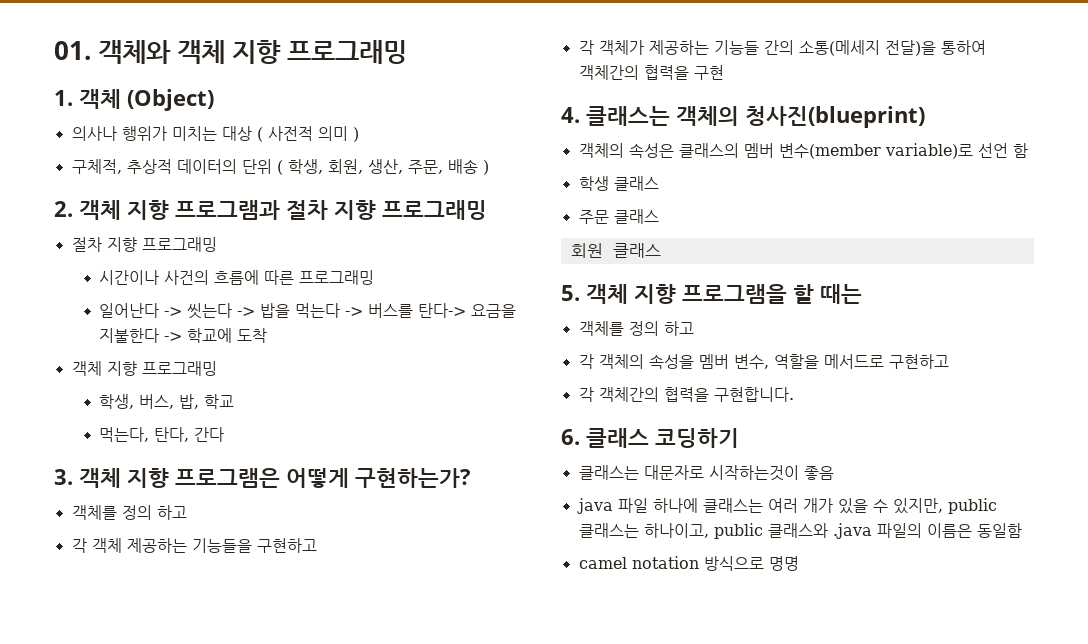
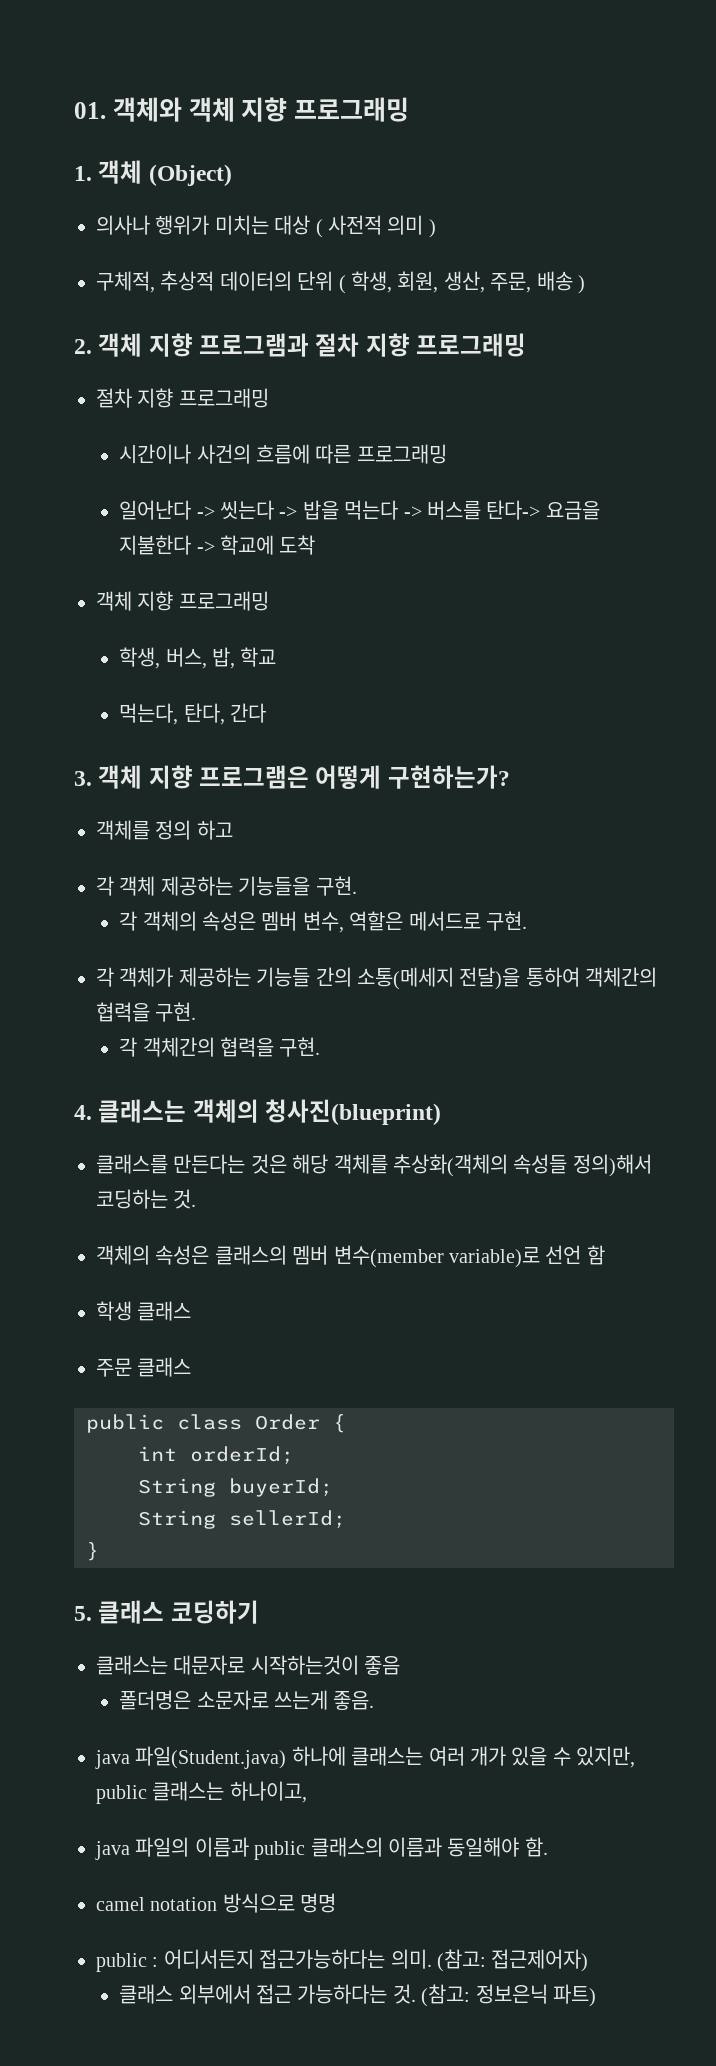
[256,538,317,553] 구현하고 -> [315,876,357,896] [119,911,528,933] 구현. // 각 객체의 속성은 멤버 변수, 역할은 메서드로 구현.
[693,65,724,80] 구현 -> [155,1002,197,1022] [119,1037,321,1057] 구현. // 각 객체간의 협력을 구현.
(925, 117) none -> [96,1154,652,1177] [96,1189,197,1209] // 클래스를 만든다는 것은 해당 객체를 추상화(객체의 속성들 정의)해서 코딩하는 것.
[570,243,661,258] [561,284,862,304] [578,321,694,336] [578,354,949,369] [578,387,794,402] [561,429,580,445] 회원 클래스 // 5. 객체 지향 프로그램을 할 때는 // 객체를 정의 하고 // 각 객체의 속성을 멤버 변수, 역할을 메서드로 구현하고 // 각 객체간의 협력을 구현합니다. // 6. -> [86,1414,346,1433] [138,1446,294,1465] [138,1478,333,1497] [138,1510,346,1529] [86,1542,99,1561] [74,1606,92,1621] public class Order { // int orderId; // String buyerId; // String sellerId; // } // 5.
[576,498,648,514] // java 파일 -> [119,1690,375,1710] [95,1746,287,1769] // 폴더명은 소문자로 쓰는게 좋음. // java 파일(Student.java)
[713,523,1022,539] [578,556,799,571] public 클래스와 .java 파일의 이름은 동일함 // camel notation 방식으로 명명 -> [95,1837,548,1860] [96,1893,337,1913] [96,1949,589,1972] [119,1984,597,2007] // java 파일의 이름과 public 클래스의 이름과 동일해야 함. // camel notation 방식으로 명명 // public : 어디서든지 접근가능하다는 의미. (참고: 접근제어자) // 클래스 외부에서 접근 가능하다는 것. (참고: 정보은닉 파트)

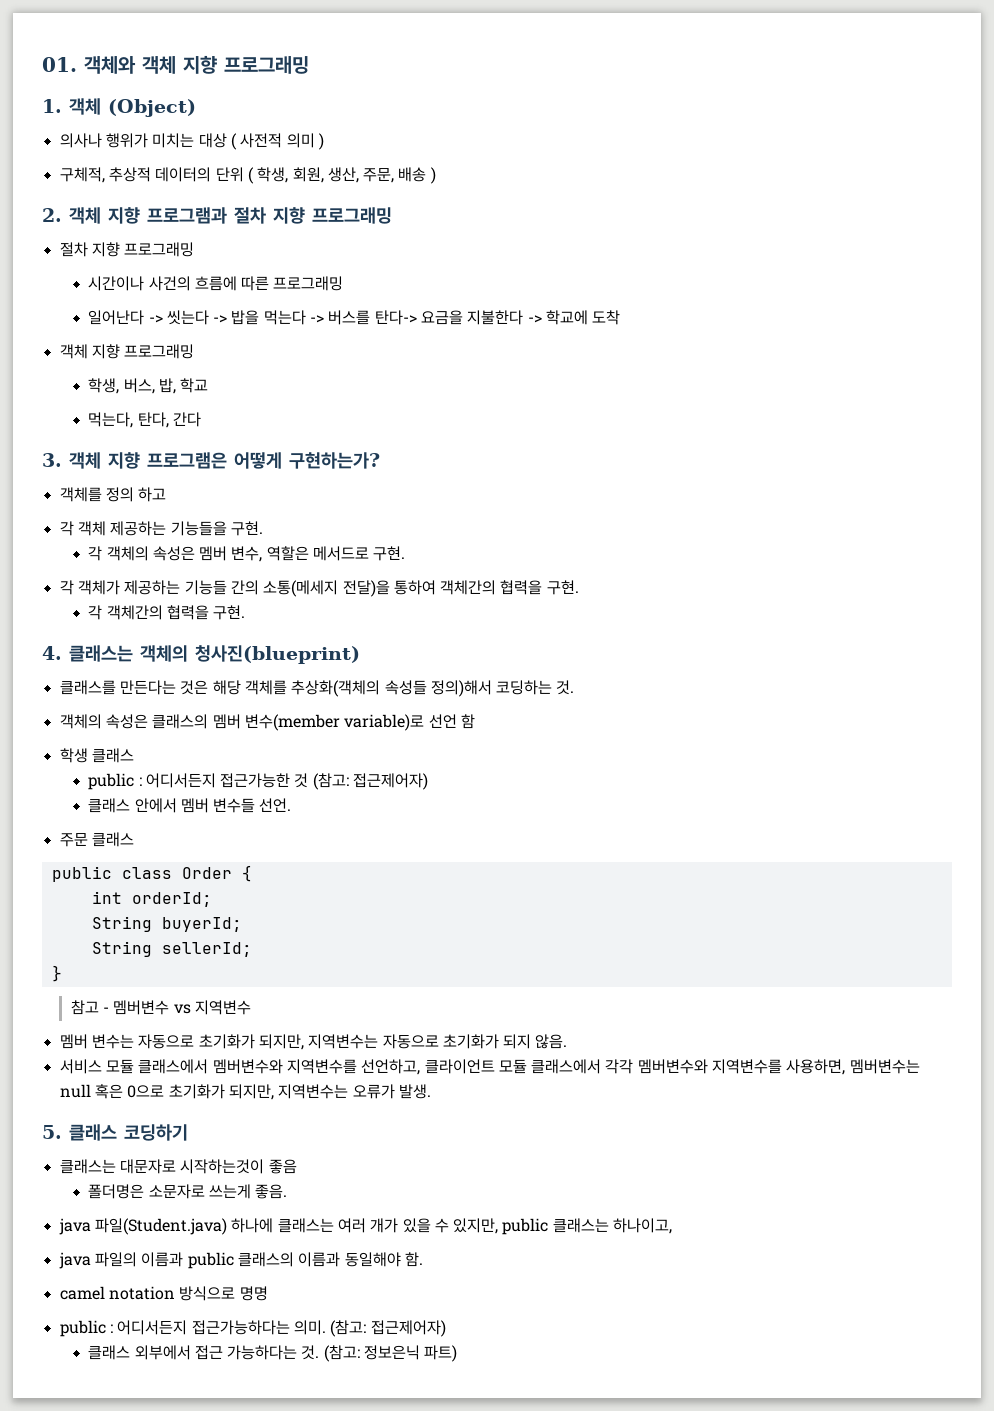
(192, 1311) none -> [88,773,429,790] [88,798,292,813] // public : 어디서든지 접근가능한 것 (참고: 접근제어자) // 클래스 안에서 멤버 변수들 선언.
(99, 1551) none -> [70,1000,251,1015] [59,1034,568,1050] [59,1059,920,1075] [59,1084,431,1100] // 참고 - 멤버변수 vs 지역변수 // 멤버 변수는 자동으로 초기화가 되지만, 지역변수는 자동으로 초기화가 되지 않음. // 서비스 모듈 클래스에서 멤버변수와 지역변수를 선언하고, 클라이언트 모듈 클래스에서 각각 멤버변수와 지역변수를 사용하면, 멤버변수는 null 혹은 0으로 초기화가 되지만, 지역변수는 오류가 발생.

